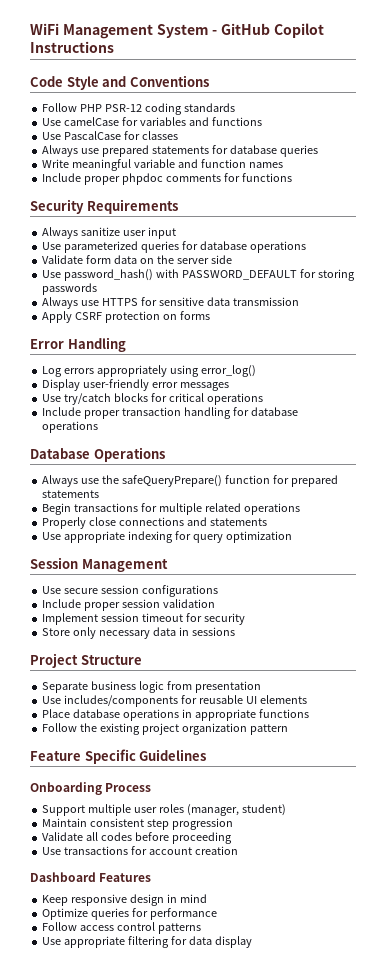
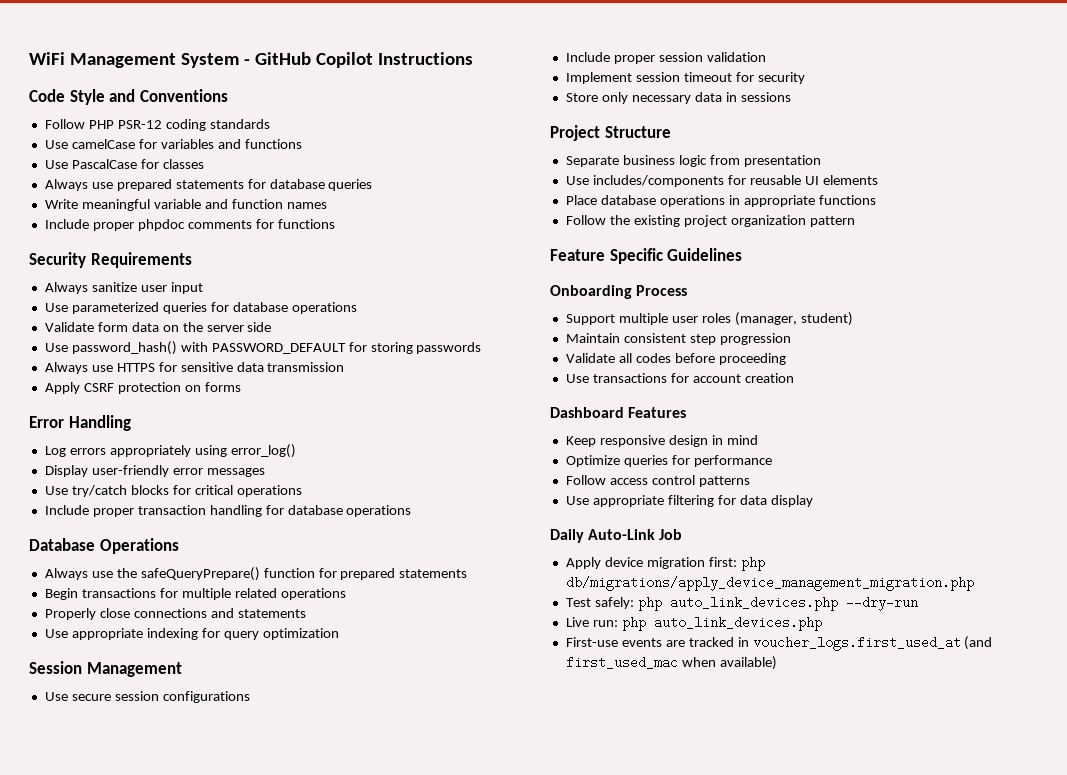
(252, 942) none -> [550,529,683,543] [565,557,765,571] [565,576,974,591] [565,596,918,611] [565,616,822,631] [565,636,993,651] [565,656,777,670] // Daily Auto-Link Job // Apply device migration first: php db/migrations/apply_device_management_migration.php // Test safely: php auto_link_devices.php --dry-run // Live run: php auto_link_devices.php // First-use events are tracked in voucher_logs.first_used_at (and first_used_mac when available)

